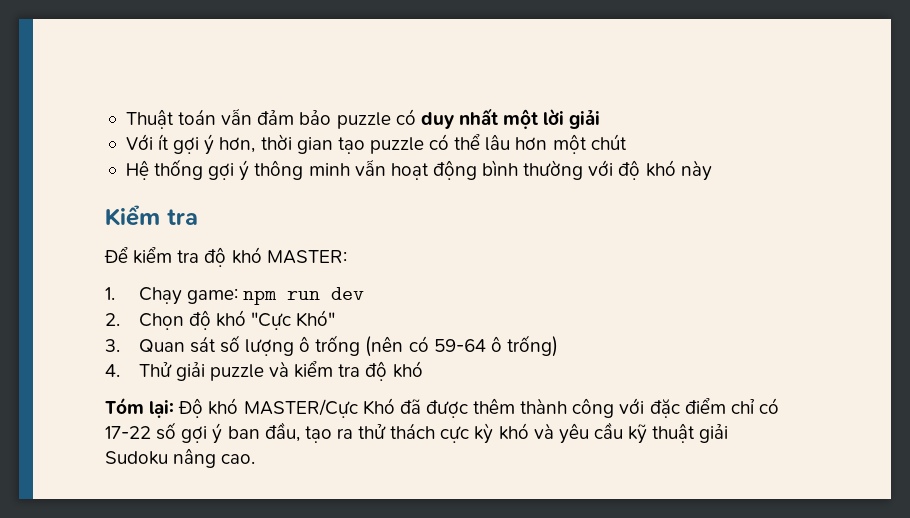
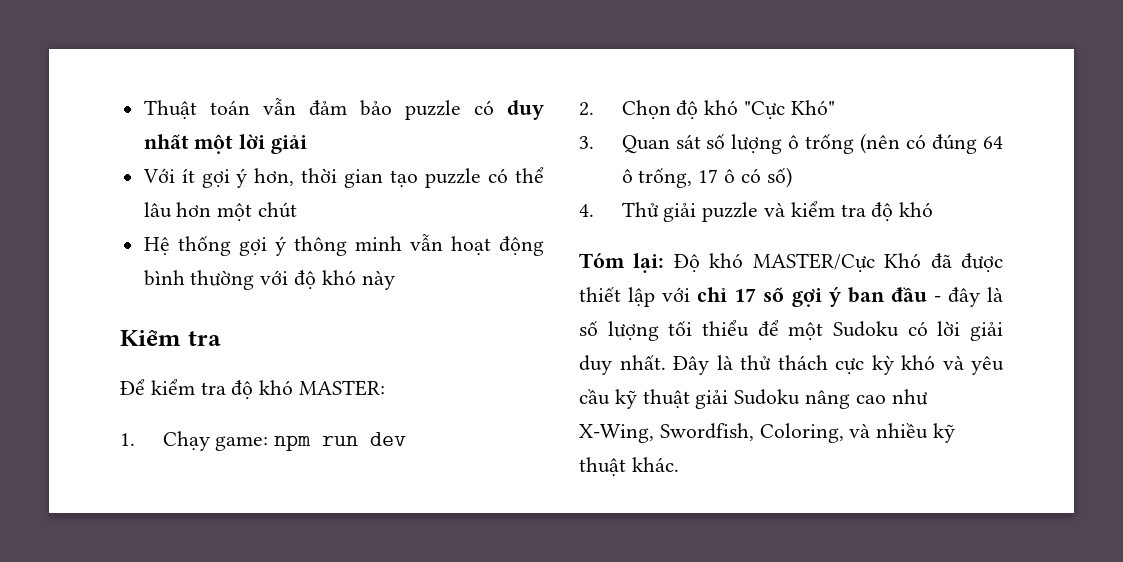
[433,335,558,357] 59-64 ô trống) -> [932,134,1004,154] [621,167,792,188] đúng 64 ô trống, 17 ô có số)
[473,398,779,418] [105,422,353,444] thêm thành công với đặc điểm chỉ có 17-22 số gợi ý ban đầu, tạo ra -> [579,286,1003,307] [579,320,1003,341] [579,355,733,375] thiết lập với chỉ 17 số gợi ý ban đầu - đây là số lượng tối thiểu để một Sudoku có lời giải duy nhất. Đây là
[221,454,256,464] cao. -> [855,389,928,405] [579,423,956,443] [579,457,679,477] cao như X-Wing, Swordfish, Coloring, và nhiều kỹ thuật khác.

